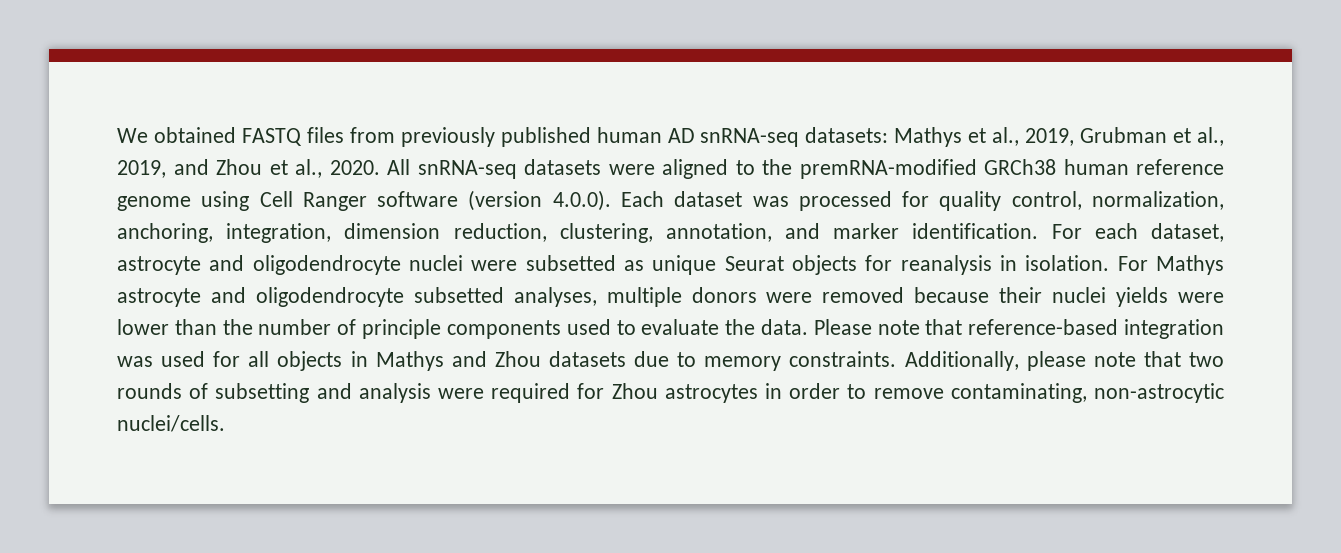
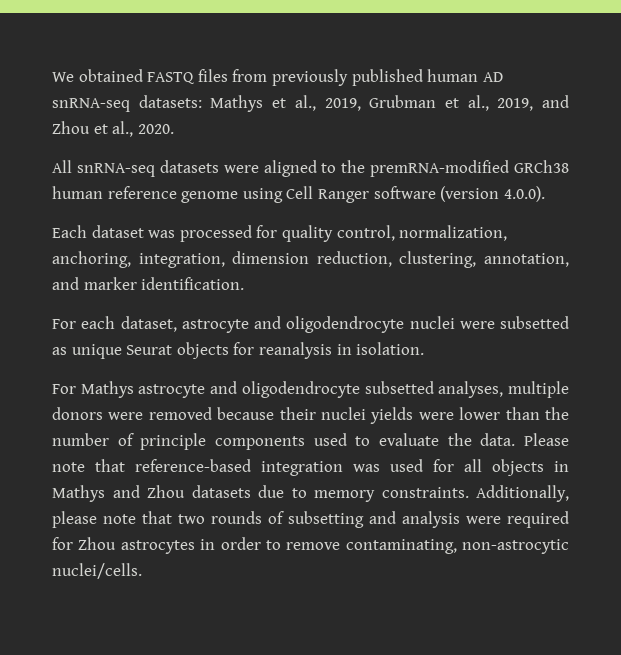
(380, 167) none -> (174, 129) //
(611, 200) none -> (545, 194) //
(1039, 231) none -> (245, 283) //
(1110, 263) none -> (425, 348) //

